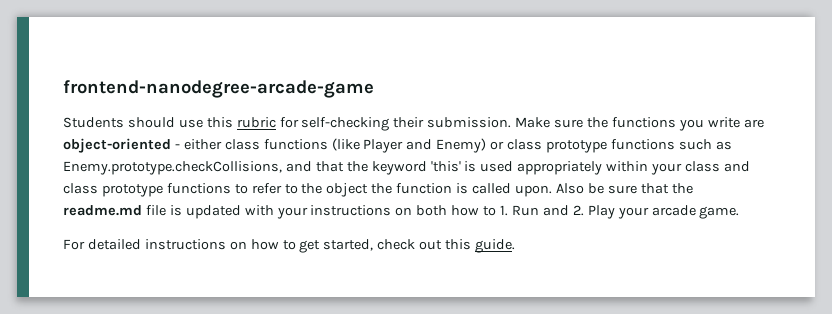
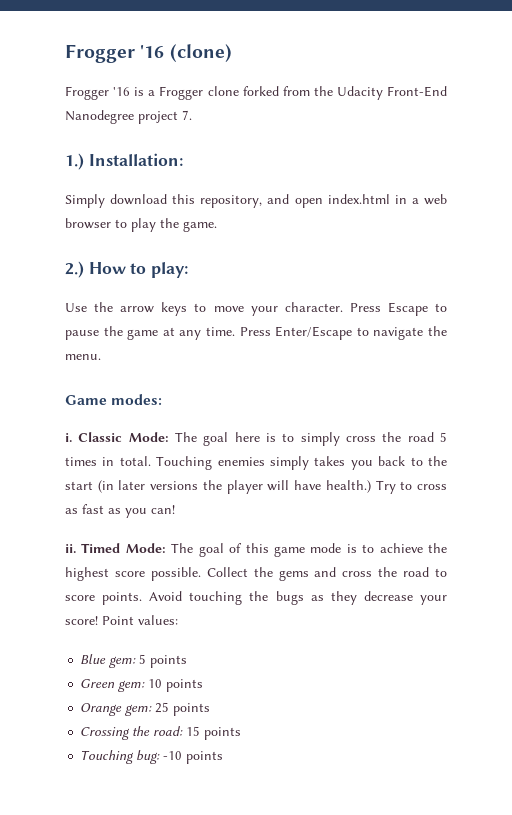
[63,80,374,98] [63,117,764,131] [63,138,732,153] [63,161,750,175] [63,183,693,197] [63,205,740,219] [63,239,516,253] frontend-nanodegree-arcade-game // Students should use this rubric for self-checking their submission. Make sure the functions you write are object-oriented - either class functions (like Player and Enemy) or class prototype functions such as Enemy.prototype.checkCollisions, and that the keyword 'this' is used appropriately within your class and class prototype functions to refer to the object the function is called upon. Also be sure that the readme.md file is updated with your instructions on both how to 1. Run and 2. Play your arcade game. // For detailed instructions on how to get started, check out this guide. -> [65,44,232,63] [65,86,447,100] [65,110,192,124] [65,153,183,170] [65,194,447,208] [65,218,217,232] [65,261,189,278] [65,302,448,316] [65,326,447,340] [65,354,101,360] [65,394,163,405] [65,432,447,446] [65,456,447,470] [65,480,448,494] [65,504,175,518] [65,543,447,557] [65,567,447,581] [65,591,447,605] [65,615,178,625] [80,654,188,668] [80,679,204,692] [80,702,211,716] [80,726,242,740] [80,750,224,764] Frogger '16 (clone) // Frogger '16 is a Frogger clone forked from the Udacity Front-End Nanodegree project 7. // 1.) Installation: // Simply download this repository, and open index.html in a web browser to play the game. // 2.) How to play: // Use the arrow keys to move your character. Press Escape to pause the game at any time. Press Enter/Escape to navigate the menu. // Game modes: // i. Classic Mode: The goal here is to simply cross the road 5 times in total. Touching enemies simply takes you back to the start (in later versions the player will have health.) Try to cross as fast as you can! // ii. Timed Mode: The goal of this game mode is to achieve the highest score possible. Collect the gems and cross the road to score points. Avoid touching the bugs as they decrease your score! Point values: // Blue gem: 5 points // Green gem: 10 points // Orange gem: 25 points // Crossing the road: 15 points // Touching bug: -10 points

